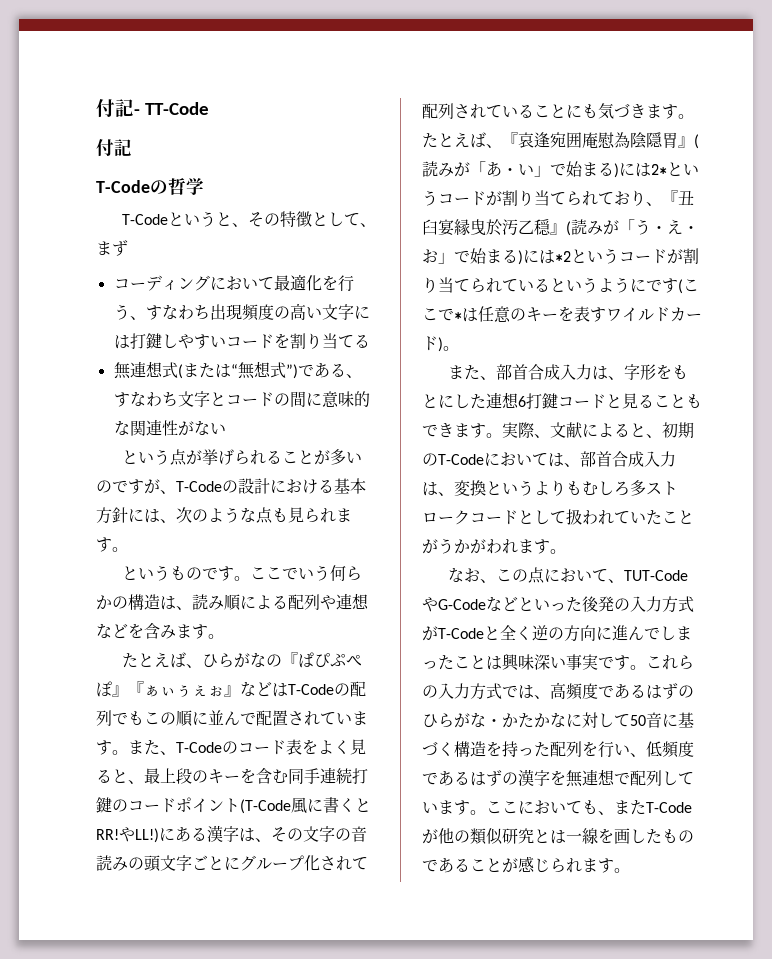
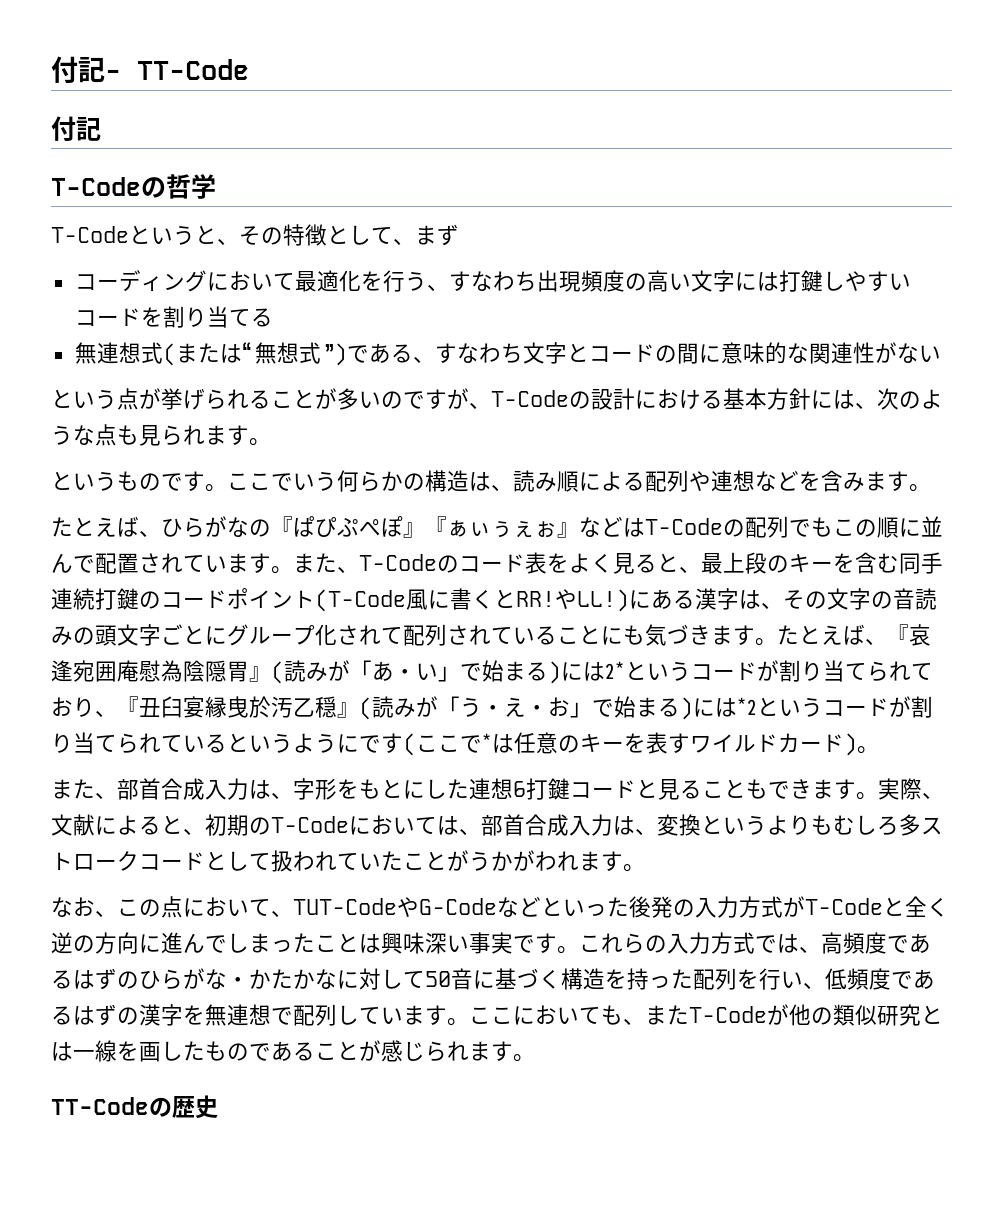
(630, 870) none -> [51,1095,218,1119] // TT-Codeの歴史

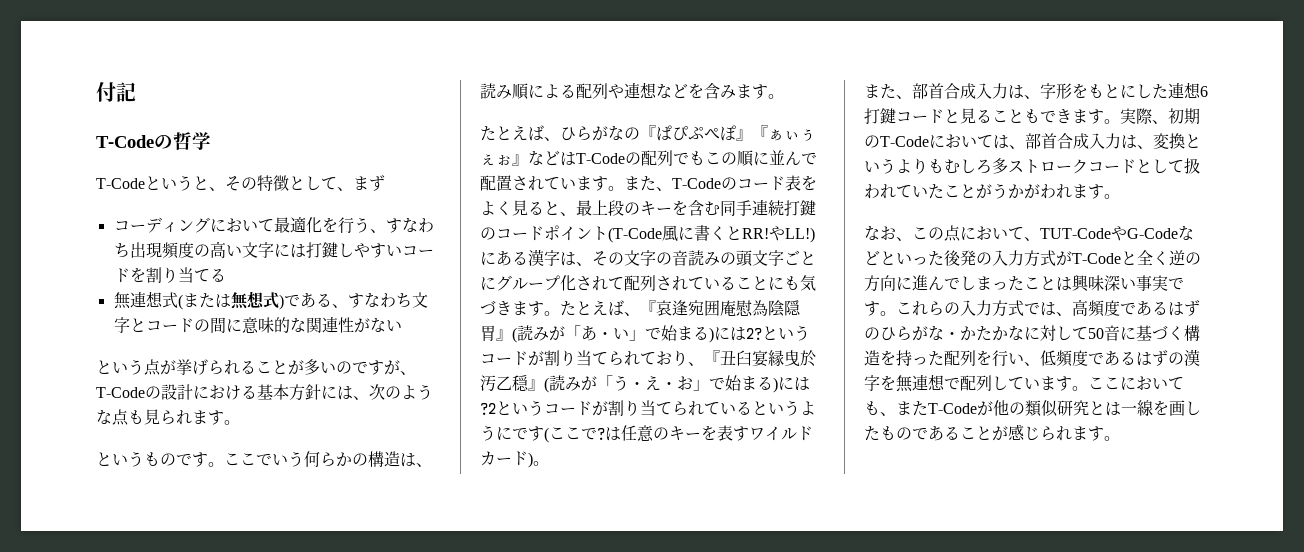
[51,56,249,84] [51,116,101,141] 付記- TT-Code // 付記 -> [96,81,136,102] 付記
[241,342,347,366] “無想式”) -> [230,291,284,310] 無想式)
[605,661,625,679] 2* -> [746,328,762,340] 2?
[737,697,757,715] *2 -> [480,403,496,415] ?2
[482,733,492,751] * -> [597,428,605,440] ?
[51,814,205,836] 文献によると、 -> (1168, 122) none
[51,1095,218,1119] // TT-Codeの歴史 -> (1120, 438) none

